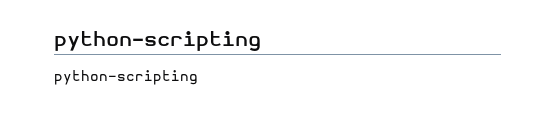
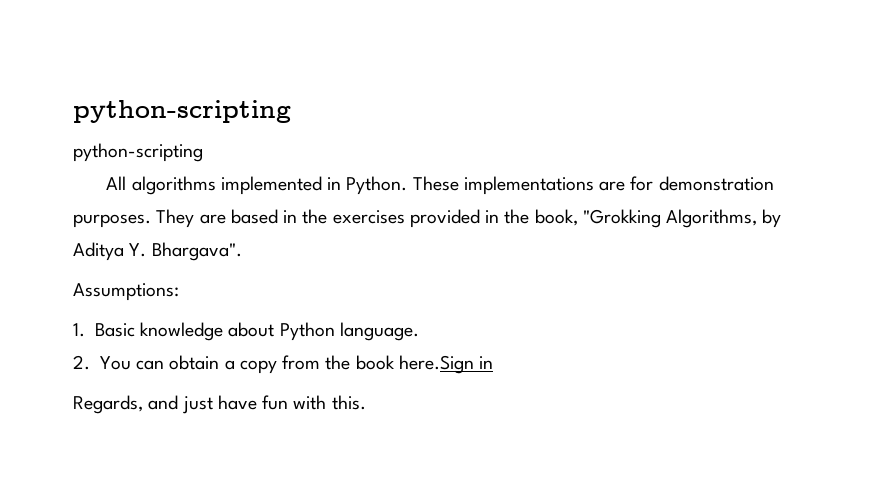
(198, 77) none -> [106,176,774,195] [73,209,782,228] [73,242,242,261] [73,283,179,301] [73,322,419,341] [73,355,494,374] [73,395,366,414] // All algorithms implemented in Python. These implementations are for demonstration purposes. They are based in the exercises provided in the book, "Grokking Algorithms, by Aditya Y. Bhargava". // Assumptions: // 1. Basic knowledge about Python language. // 2. You can obtain a copy from the book here.Sign in // Regards, and just have fun with this.

